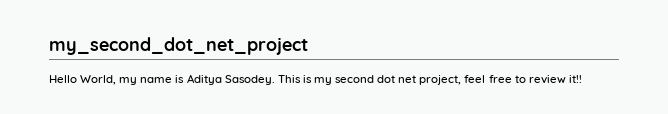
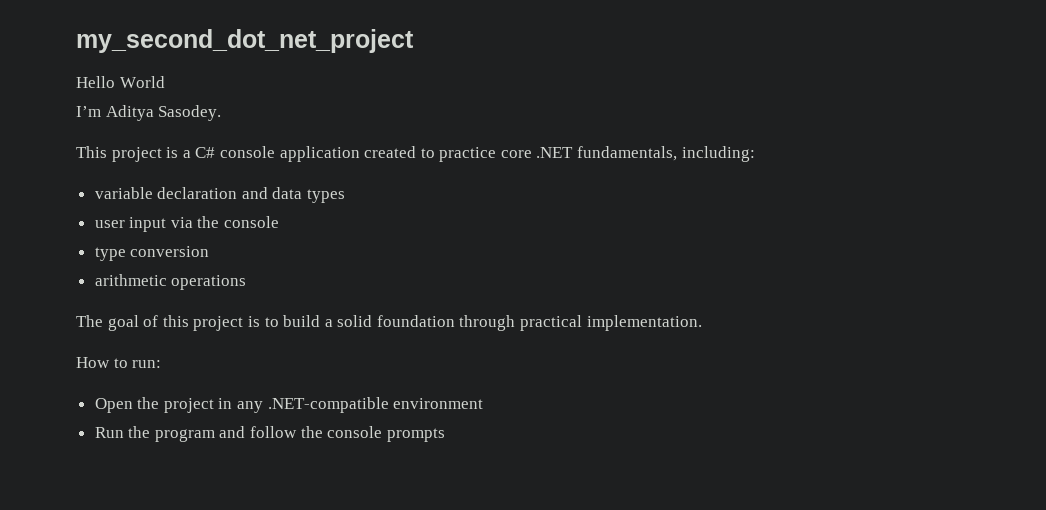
[80,74,582,85] World, my name is Aditya Sasodey. This is my second dot net project, feel free to review it!! -> [119,76,165,88] [76,105,222,121] [76,146,755,162] [94,187,346,203] [94,216,280,232] [94,246,210,261] [94,274,247,290] [76,315,702,331] [76,357,162,368] [94,397,484,413] [94,426,445,442] World // I’m Aditya Sasodey. // This project is a C# console application created to practice core .NET fundamentals, including: // variable declaration and data types // user input via the console // type conversion // arithmetic operations // The goal of this project is to build a solid foundation through practical implementation. // How to run: // Open the project in any .NET-compatible environment // Run the program and follow the console prompts

